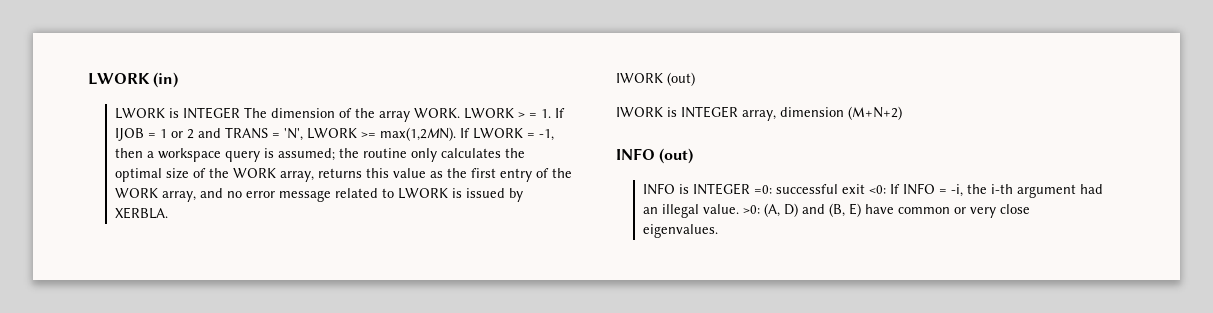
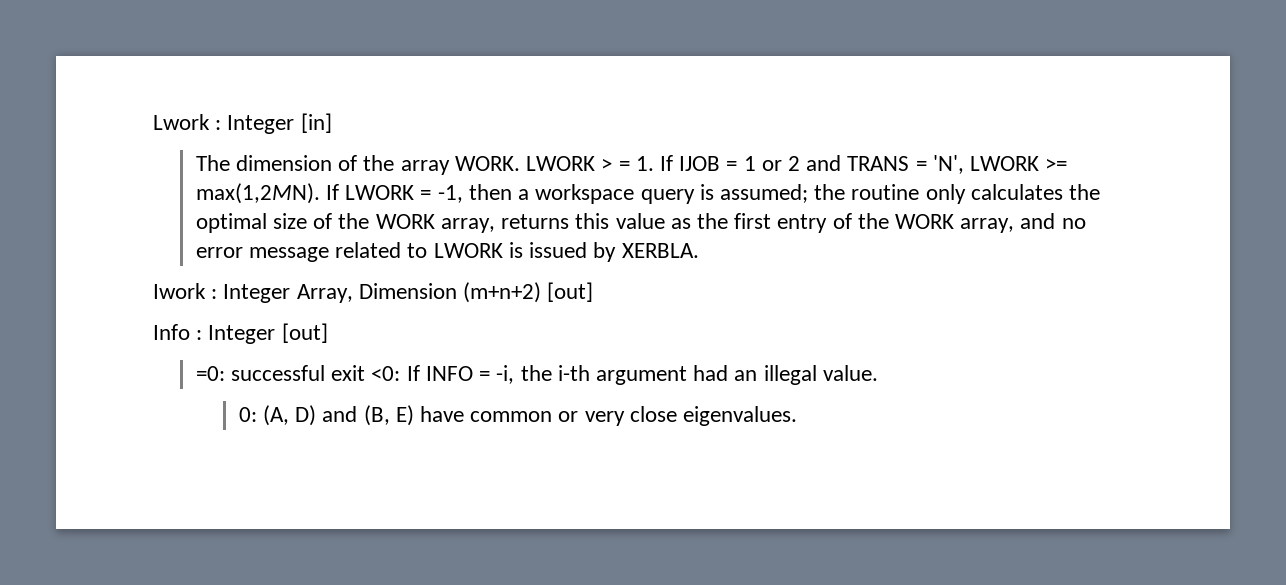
[88,72,179,88] [115,107,241,119] LWORK (in) // LWORK is INTEGER -> [153,113,332,134] Lwork : Integer [in] //
[616,72,695,86] [616,106,902,121] [616,148,694,164] [643,183,751,195] IWORK (out) // IWORK is INTEGER array, dimension (M+N+2) // INFO (out) // INFO is INTEGER -> [153,282,594,303] [153,323,328,344] Iwork : Integer Array, Dimension (m+n+2) [out] // Info : Integer [out] //
[743,205,761,214] >0: -> [238,407,257,422] // 0:

